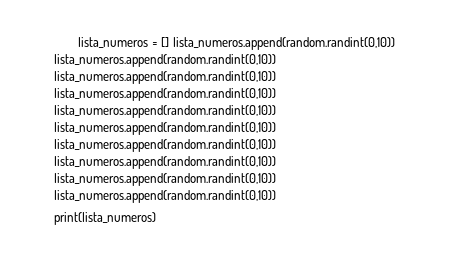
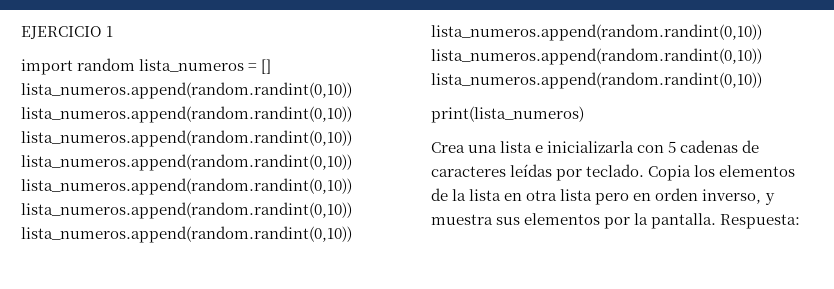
(78, 42) none -> [21,26,114,39] [21,58,136,75] EJERCICIO 1 // import random
(156, 218) none -> [431,140,760,153] [431,164,796,181] [431,188,775,205] [431,213,801,229] // Crea una lista e inicializarla con 5 cadenas de caracteres leídas por teclado. Copia los elementos de la lista en otra lista pero en orden inverso, y muestra sus elementos por la pantalla. Respuesta:

